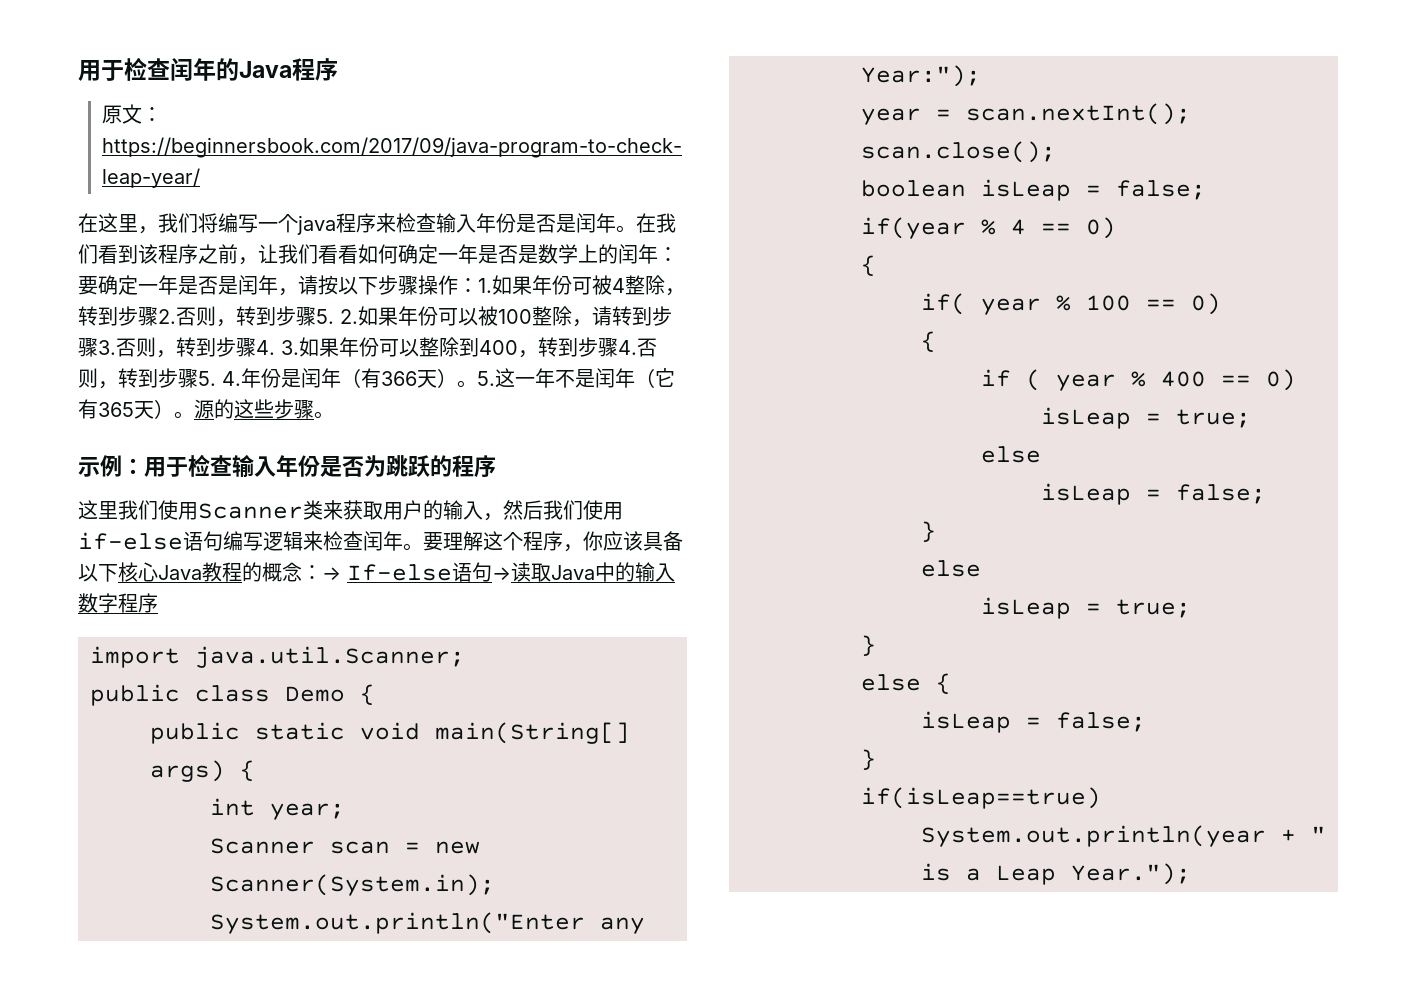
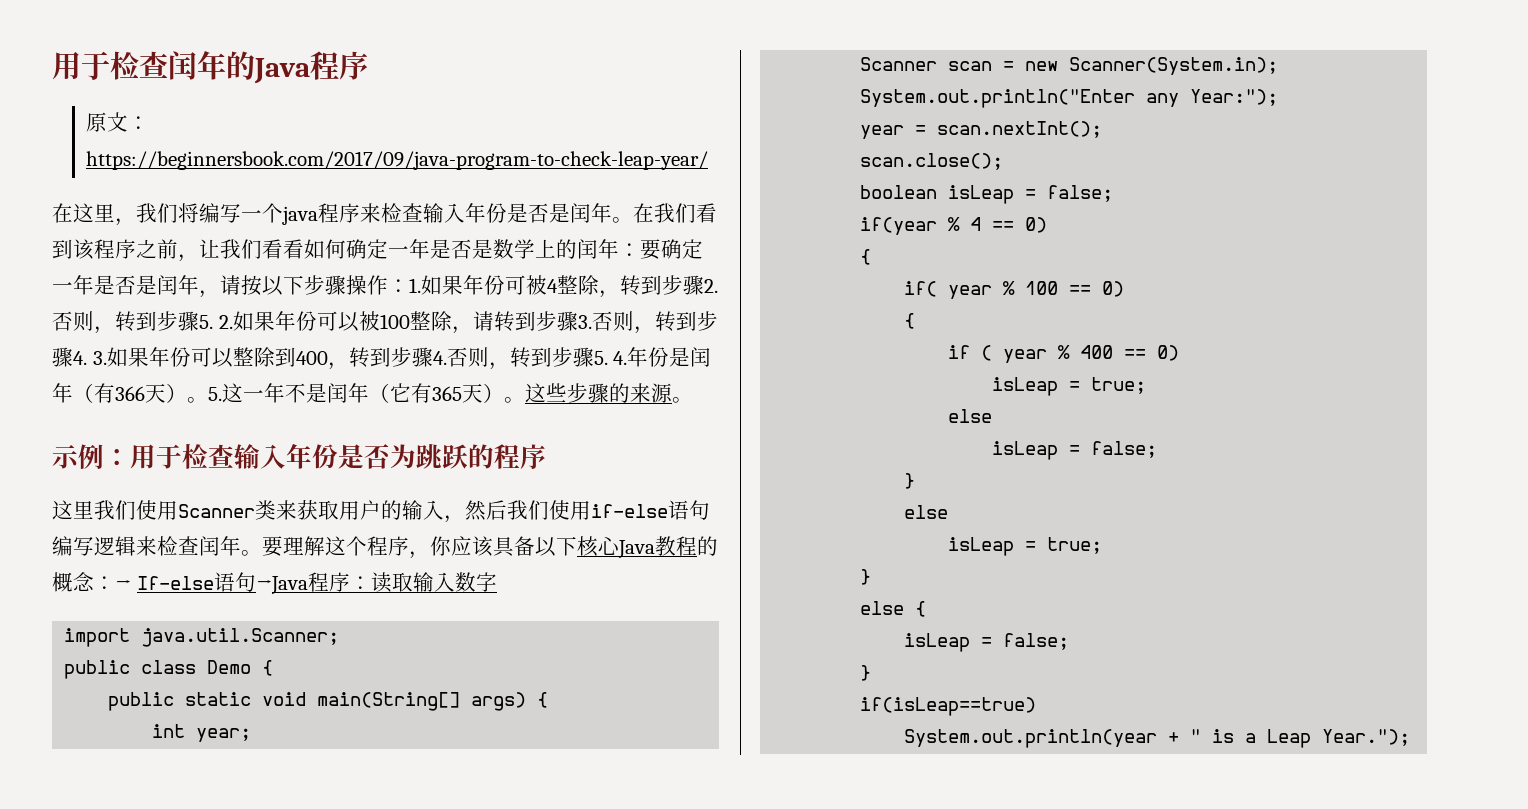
[194,399,234,419] 源的 -> (525, 400) none
(314, 409) none -> [609,383,672,403] 的来源
[492,562,635,582] →读取Java中的 -> [255,572,413,595] →Java程序：读取
[118,593,158,613] 程序 -> (497, 582) none

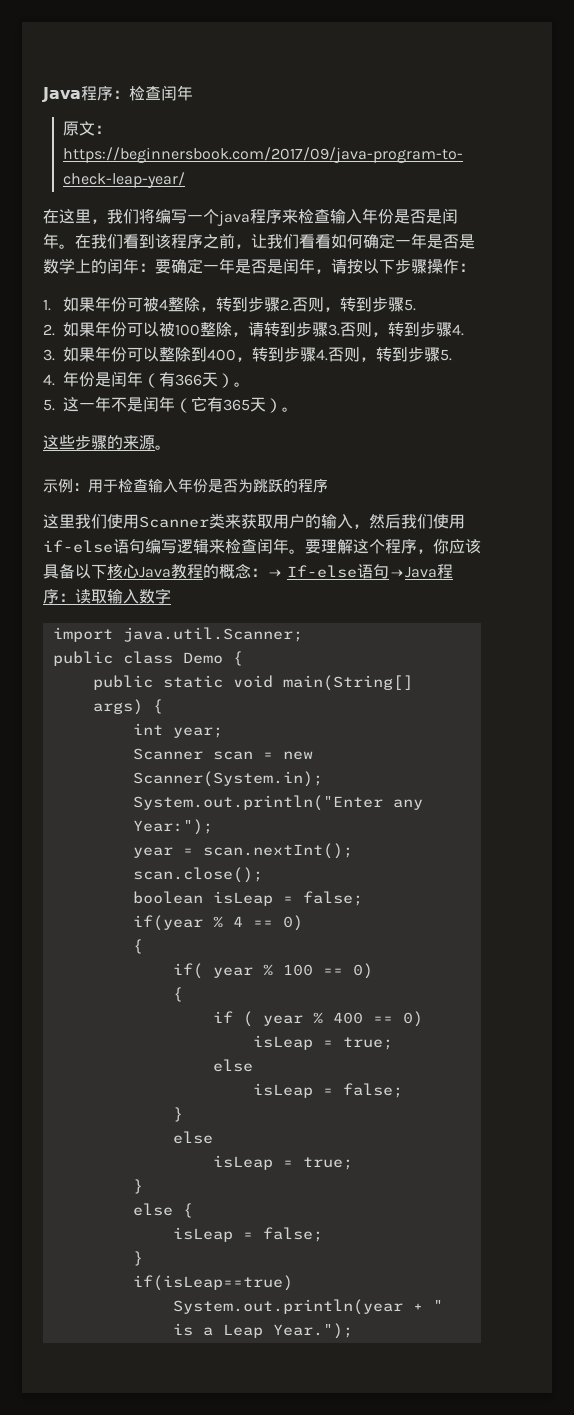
[52,51,368,84] 用于检查闰年的Java程序 -> [42,85,193,102] Java程序：检查闰年
(409, 286) none -> (475, 267) //
(213, 322) none -> (417, 305) //
(87, 358) none -> (465, 330) //
(608, 358) none -> (453, 355) //
(208, 400) none -> (251, 384) //
(525, 400) none -> (299, 409) //

